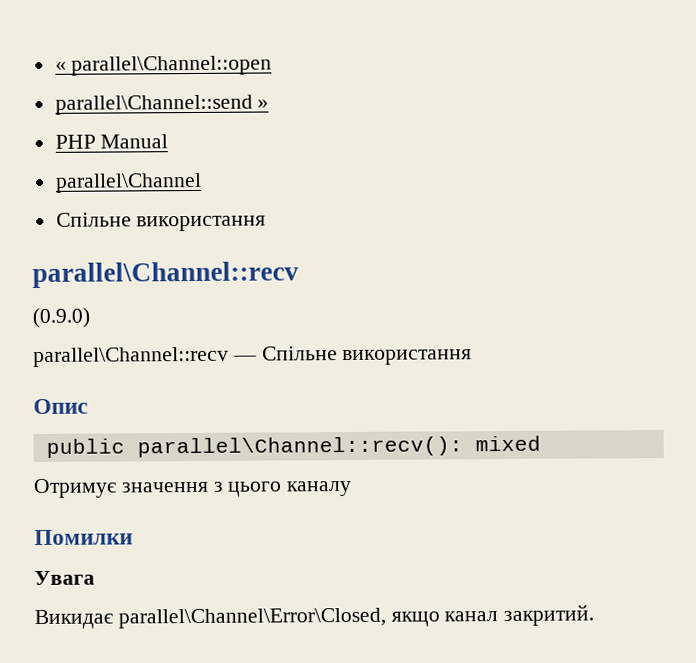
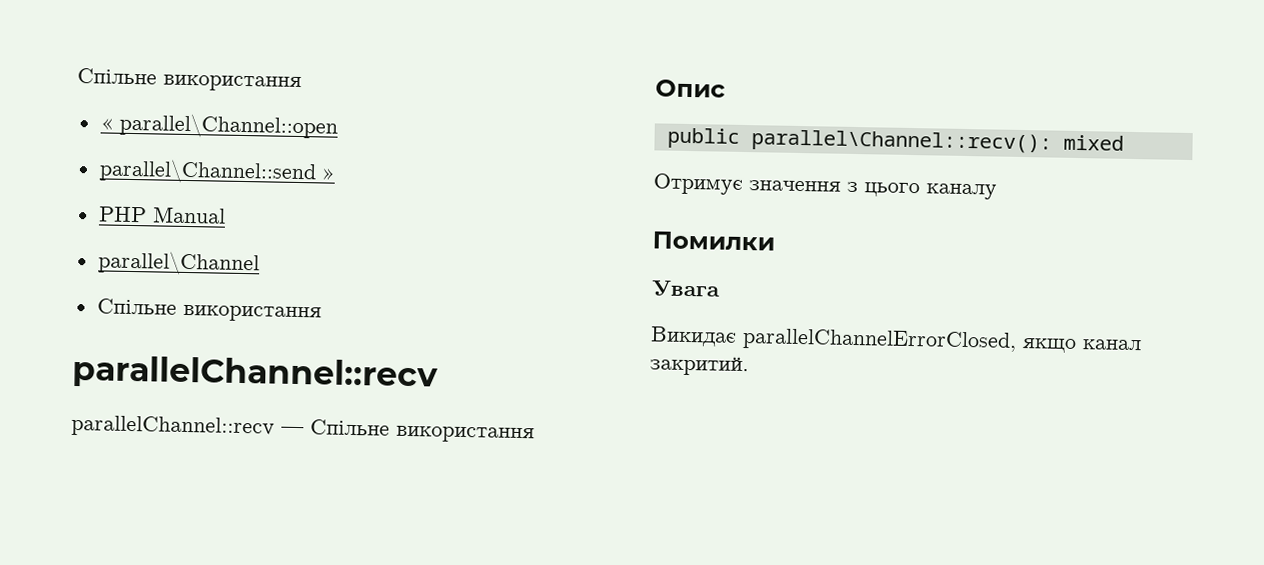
(54, 66) none -> [77,68,302,93] Спільне використання //
[32,261,299,289] [32,307,90,329] [33,346,229,368] parallel\Channel::recv // (0.9.0) // parallel\Channel::recv -> [72,354,438,393] [71,414,275,439] parallelChannel::recv // parallelChannel::recv
[117,607,386,629] parallel\Channel\Error\Closed, -> [742,328,1017,353] parallelChannelErrorClosed,

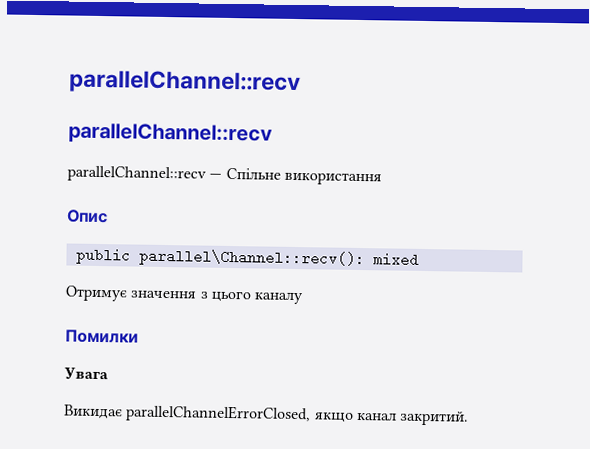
[77,68,302,93] [99,112,338,140] [98,158,335,186] [98,206,226,224] [97,250,260,277] [96,298,322,323] Спільне використання // « parallel\Channel::open // parallel\Channel::send » // PHP Manual // parallel\Channel // Спільне використання -> [69,69,301,96] parallelChannel::recv

